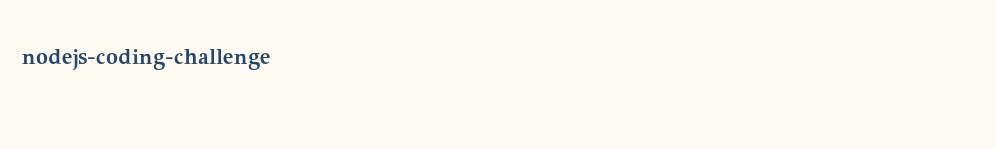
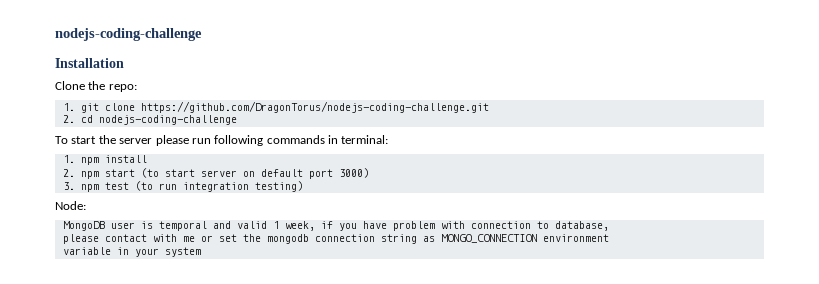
[22,49,271,70] nodejs-coding-challenge -> [55,28,202,41] [55,58,124,68] [55,81,137,92] [62,101,489,113] [62,115,237,125] [55,135,389,146] [62,155,147,165] [62,168,369,179] [62,181,303,192] [55,201,86,210] [62,221,609,231] [62,234,609,244] [62,247,201,257] nodejs-coding-challenge // Installation // Clone the repo: // 1. git clone https://github.com/DragonTorus/nodejs-coding-challenge.git // 2. cd nodejs-coding-challenge // To start the server please run following commands in terminal: // 1. npm install // 2. npm start (to start server on default port 3000) // 3. npm test (to run integration testing) // Node: // MongoDB user is temporal and valid 1 week, if you have problem with connection to database, // please contact with me or set the mongodb connection string as MONGO_CONNECTION environment // variable in your system

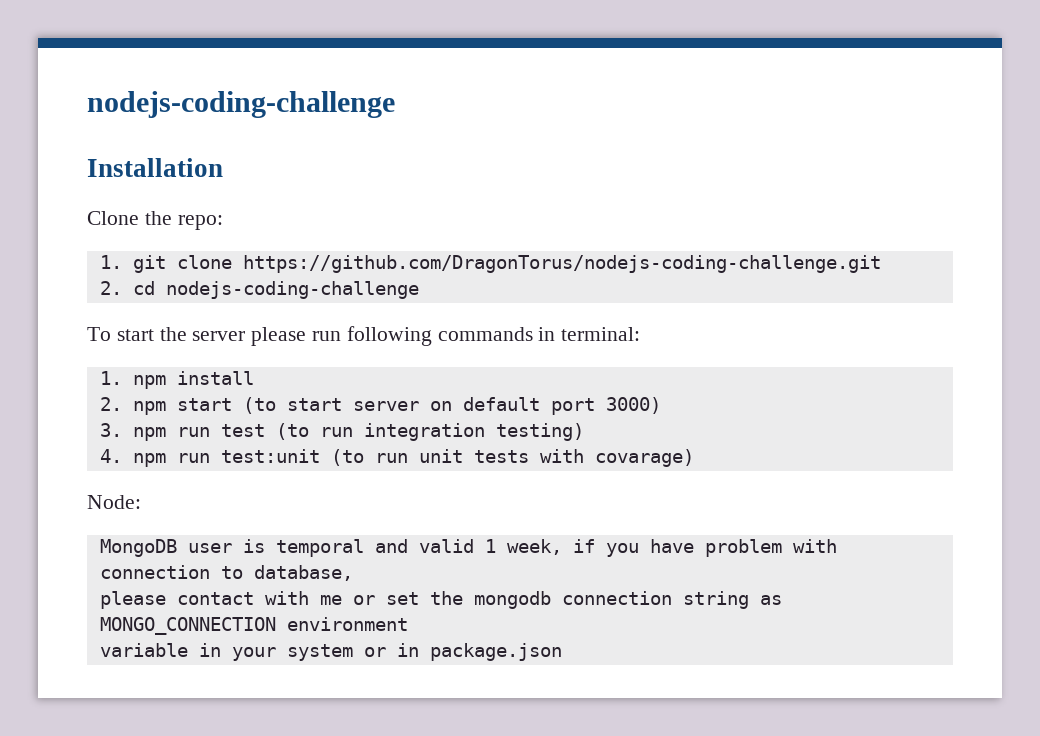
(99, 188) none -> [176,427,210,437] run
(303, 186) none -> [99,449,694,467] // 4. npm run test:unit (to run unit tests with covarage)
(201, 252) none -> [363,643,562,661] or in package.json

